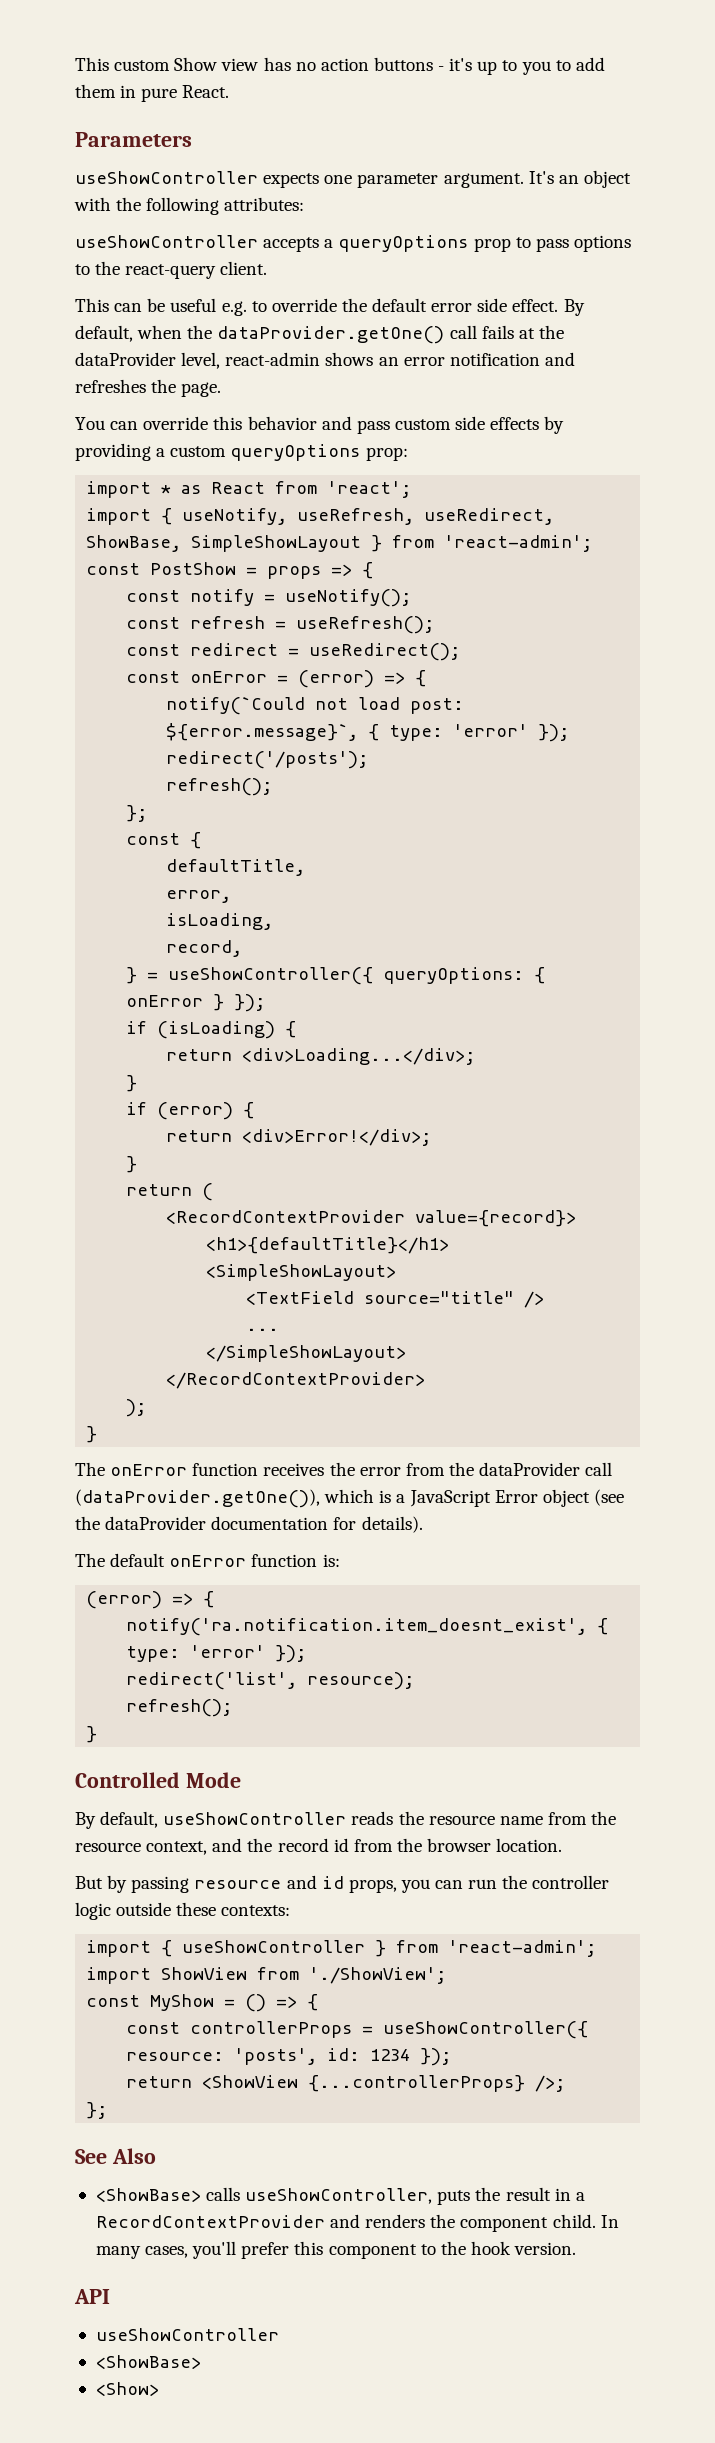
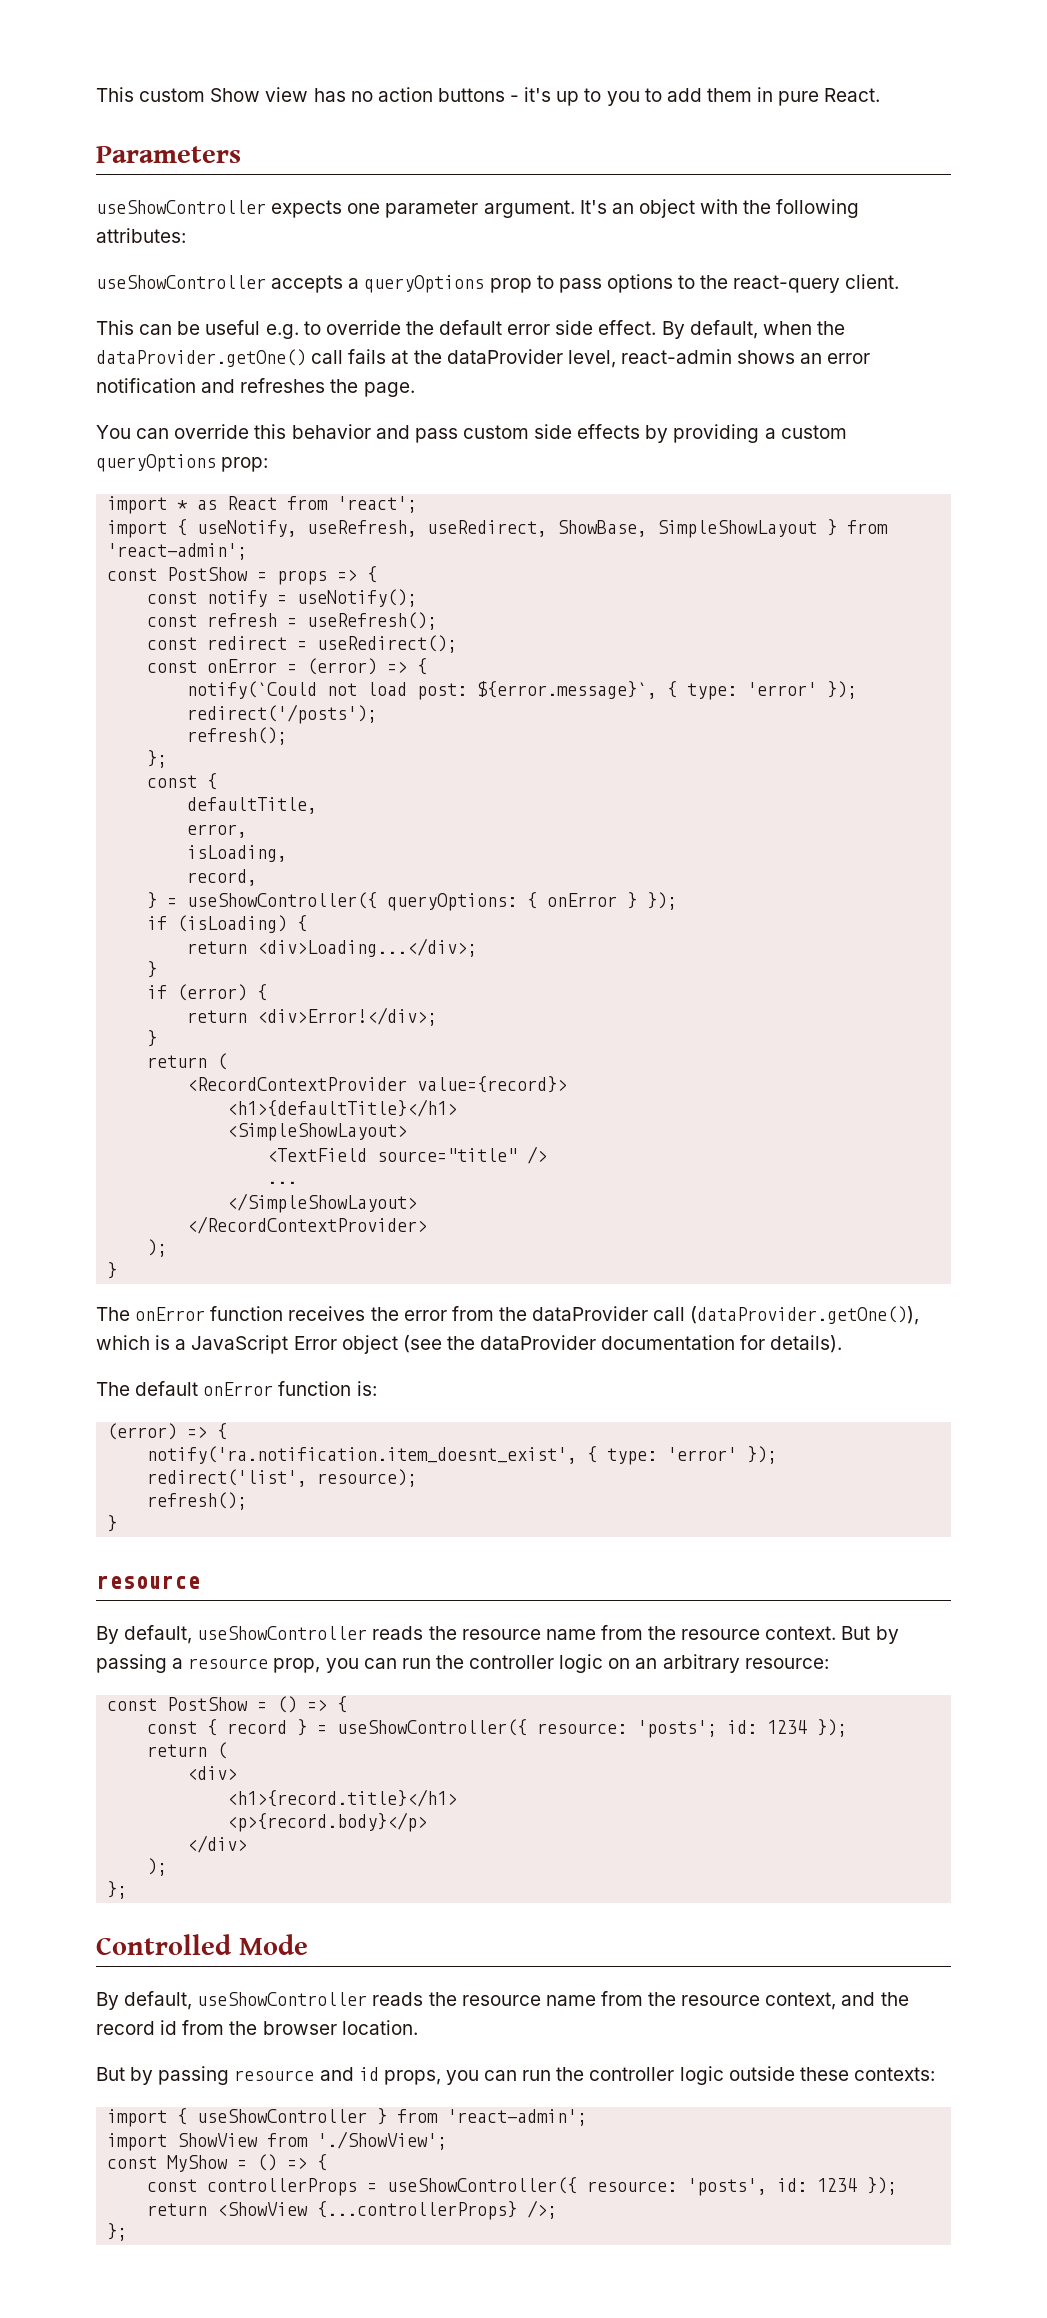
(98, 1734) none -> [96,1575,200,1589] [96,1625,899,1644] [96,1654,829,1673] [107,1696,348,1713] [147,1719,848,1738] [147,1742,228,1759] [187,1766,238,1780] [227,1789,458,1807] [227,1812,428,1832] [187,1835,248,1853] [147,1858,168,1876] [107,1881,128,1899] // resource // By default, useShowController reads the resource name from the resource context. But by passing a resource prop, you can run the controller logic on an arbitrary resource: // const PostShow = () => { // const { record } = useShowController({ resource: 'posts'; id: 1234 }); // return ( // <div> // <h1>{record.title}</h1> // <p>{record.body}</p> // </div> // ); // };
[75,2148,156,2164] [95,2187,585,2205] [95,2214,619,2232] [95,2241,577,2259] [74,2289,110,2304] [95,2328,279,2341] [95,2355,201,2369] [95,2382,159,2396] // See Also // <ShowBase> calls useShowController, puts the result in a RecordContextProvider and renders the component child. In many cases, you'll prefer this component to the hook version. // API // useShowController // <ShowBase> // <Show> -> (128, 2232) none

